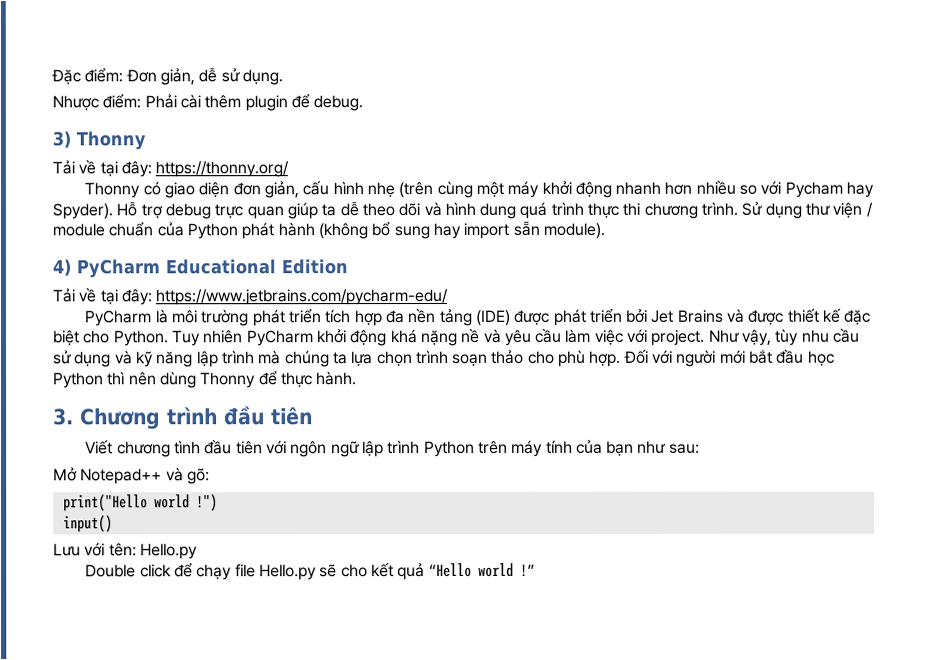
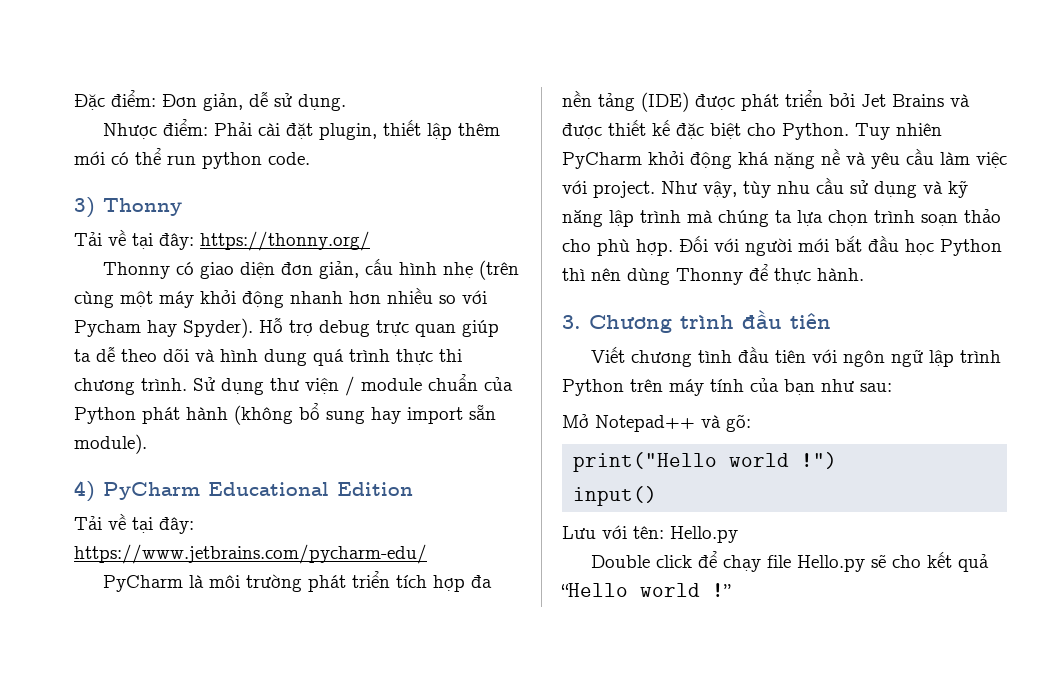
[204,93,364,112] thêm plugin để debug. -> [285,119,500,140] [74,148,310,169] đặt plugin, thiết lập thêm mới có thể run python code.

